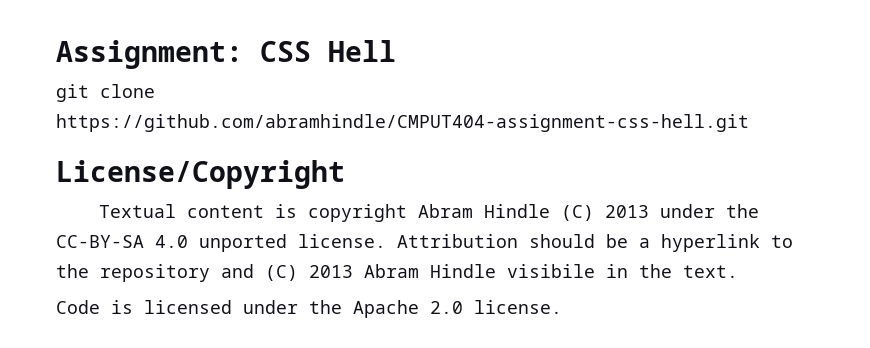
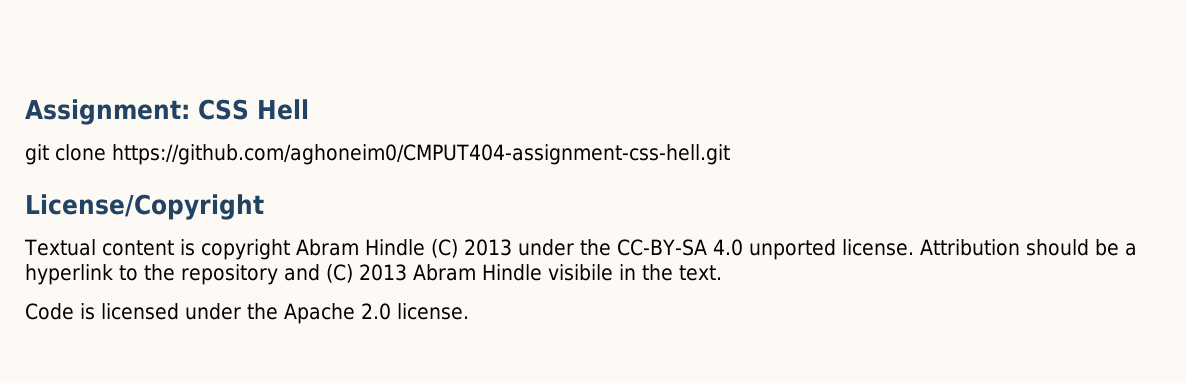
[56,114,749,132] https://github.com/abramhindle/CMPUT404-assignment-css-hell.git -> [112,144,730,165] https://github.com/aghoneim0/CMPUT404-assignment-css-hell.git

